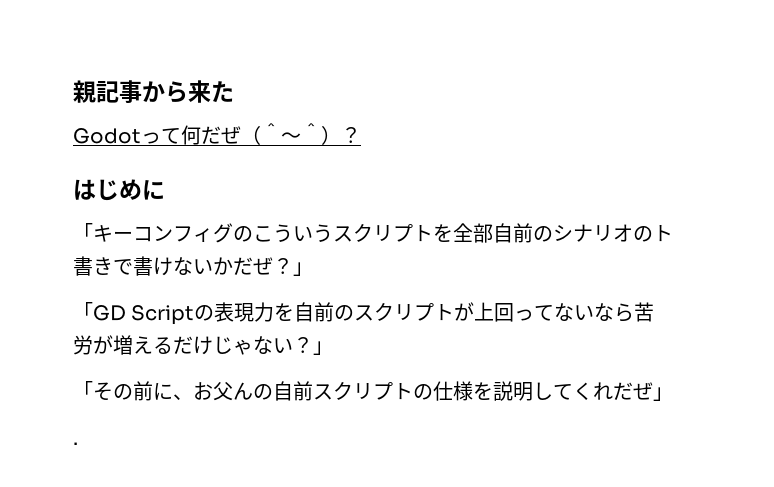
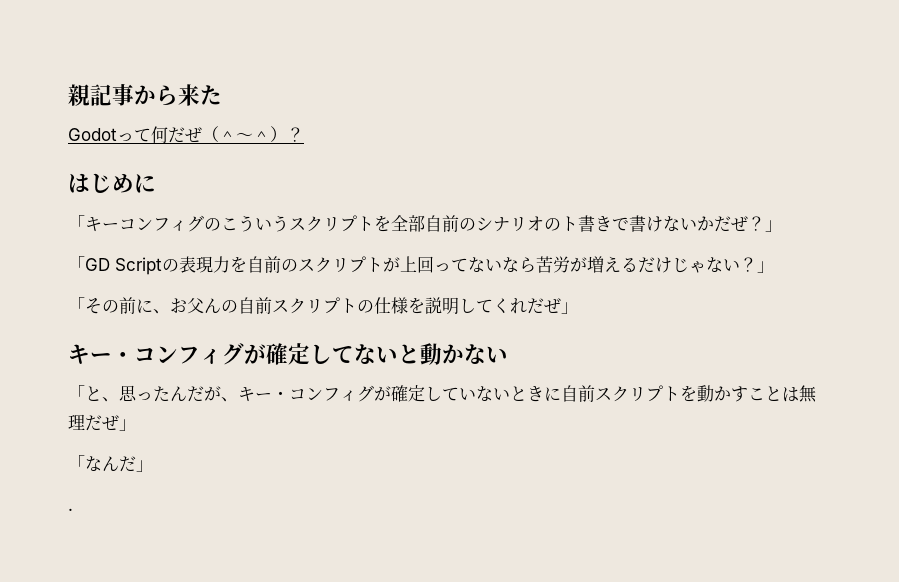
(673, 394) none -> [68,343,508,365] [68,385,817,403] [68,414,136,431] [68,455,153,472] // キー・コンフィグが確定してないと動かない // 「と、思ったんだが、キー・コンフィグが確定していないときに自前スクリプトを動かすことは無理だぜ」 // 「なんだ」

